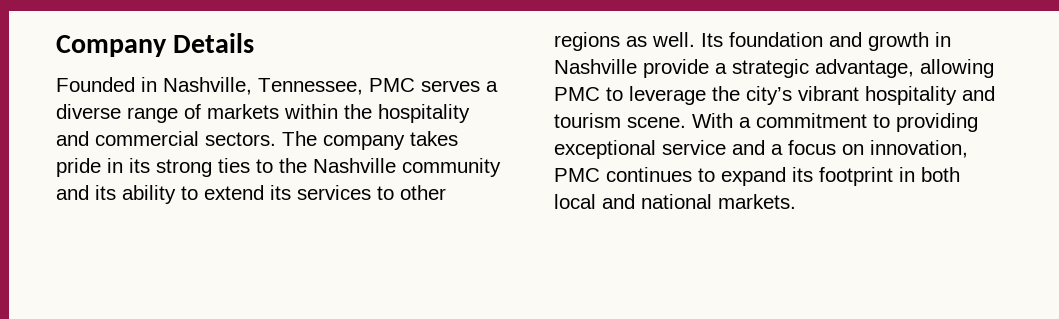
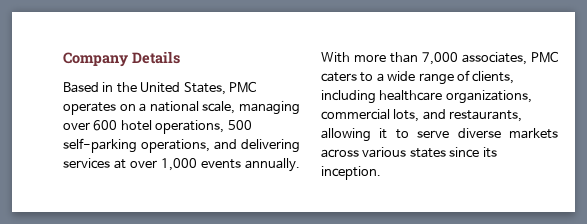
[56,77,498,95] [56,104,470,123] [56,131,458,150] [56,158,501,177] [56,185,446,204] [554,32,951,51] [554,59,994,78] [554,86,995,105] [554,113,978,132] [554,140,968,159] [554,167,960,186] [554,194,796,209] Founded in Nashville, Tennessee, PMC serves a diverse range of markets within the hospitality and commercial sectors. The company takes pride in its strong ties to the Nashville community and its ability to extend its services to other regions as well. Its foundation and growth in Nashville provide a strategic advantage, allowing PMC to leverage the city’s vibrant hospitality and tourism scene. With a commitment to providing exceptional service and a focus on innovation, PMC continues to expand its footprint in both local and national markets. -> [63,81,256,95] [63,101,300,115] [63,120,252,134] [63,138,300,153] [63,158,300,172] [321,51,558,65] [321,70,515,85] [321,90,532,104] [321,109,523,122] [321,128,558,142] [321,147,497,158] [321,166,381,180] Based in the United States, PMC operates on a national scale, managing over 600 hotel operations, 500 self-parking operations, and delivering services at over 1,000 events annually. With more than 7,000 associates, PMC caters to a wide range of clients, including healthcare organizations, commercial lots, and restaurants, allowing it to serve diverse markets across various states since its inception.

